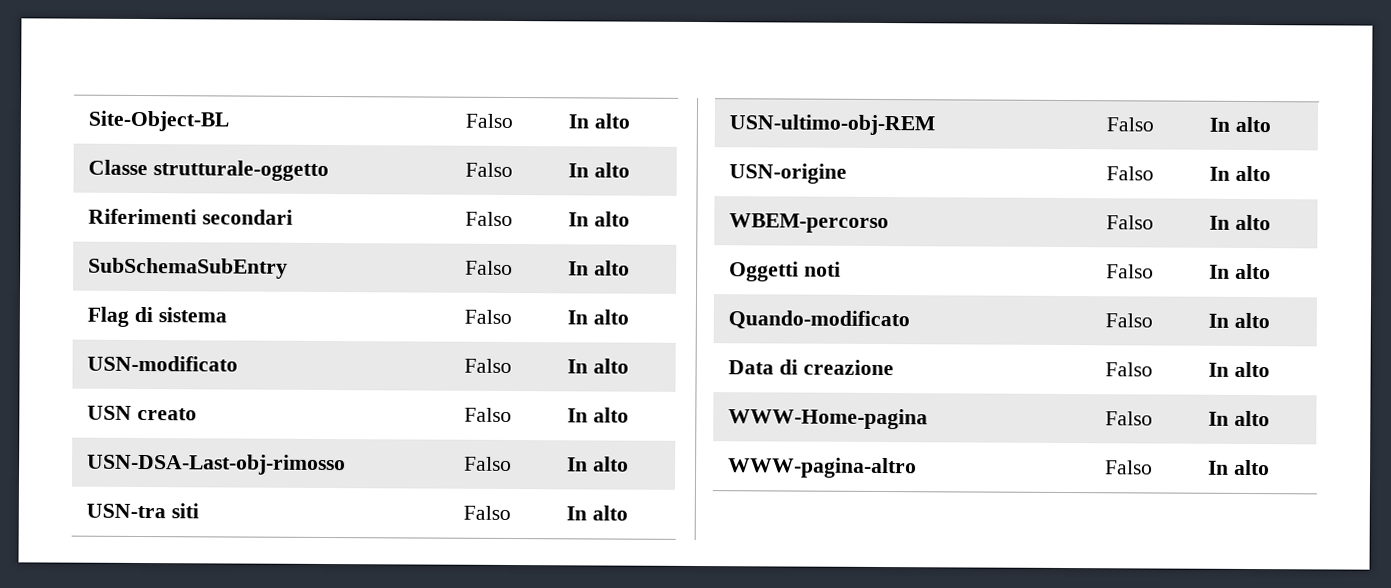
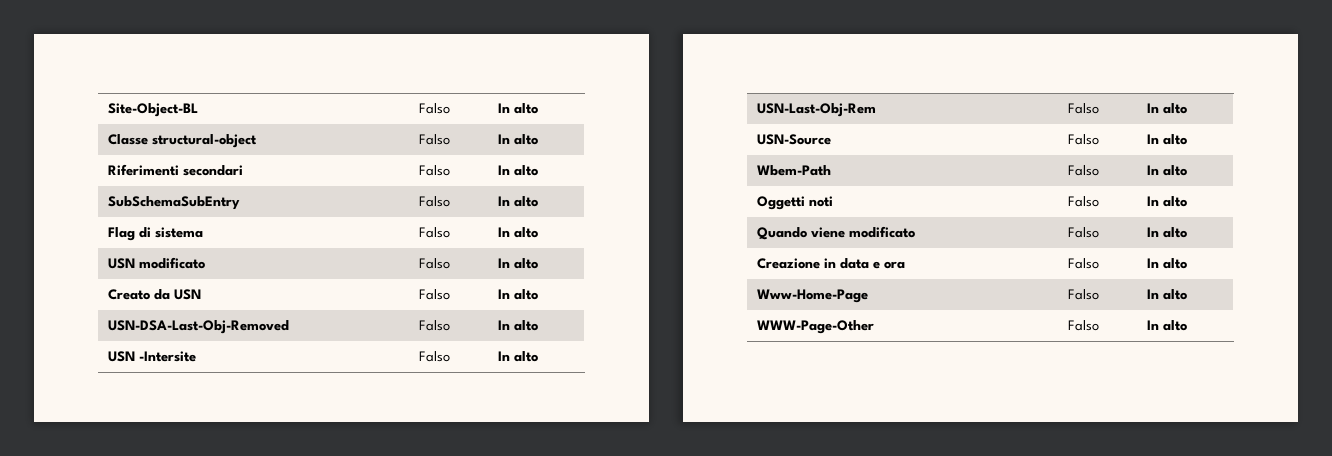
[153,160,330,182] strutturale-oggetto -> [151,134,257,148] structural-object
[87,355,239,372] [464,358,513,374] [567,358,630,374] [87,405,198,421] [464,407,513,423] [567,407,630,423] [87,453,347,476] [464,456,513,472] [567,456,630,472] [86,503,200,519] [463,505,512,521] [566,505,629,521] [729,114,936,136] [1106,117,1155,132] [1209,116,1272,133] [729,163,848,184] [1106,166,1155,181] [1209,165,1272,182] [729,213,890,234] USN-modificato | Falso | In alto // USN creato | Falso | In alto // USN-DSA-Last-obj-rimosso | Falso | In alto // USN-tra siti | Falso | In alto // USN-ultimo-obj-REM | Falso | In alto // USN-origine | Falso | In alto // WBEM-percorso -> [107,257,205,269] [418,258,450,269] [497,258,538,269] [107,289,201,300] [418,289,450,300] [497,289,538,300] [107,320,289,334] [418,320,450,331] [497,320,538,331] [107,351,196,362] [418,351,450,362] [497,351,538,362] [756,103,876,117] [1067,103,1099,114] [1146,103,1187,114] [756,134,831,145] [1067,134,1099,145] [1146,134,1187,145] [756,165,831,176] USN modificato | Falso | In alto // Creato da USN | Falso | In alto // USN-DSA-Last-Obj-Removed | Falso | In alto // USN -Intersite | Falso | In alto // USN-Last-Obj-Rem | Falso | In alto // USN-Source | Falso | In alto // Wbem-Path
[728,310,911,331] [1105,313,1154,328] [1208,312,1271,329] [728,359,894,376] [1105,362,1154,377] [1208,361,1271,378] [728,408,929,430] [1105,411,1154,426] [1208,410,1271,427] [728,457,918,479] Quando-modificato | Falso | In alto // Data di creazione | Falso | In alto // WWW-Home-pagina | Falso | In alto // WWW-pagina-altro -> [756,226,915,240] [1067,227,1099,238] [1146,227,1187,238] [756,258,905,269] [1067,258,1099,269] [1146,258,1187,269] [756,289,868,303] [1067,289,1099,300] [1146,289,1187,300] [756,320,874,334] Quando viene modificato | Falso | In alto // Creazione in data e ora | Falso | In alto // Www-Home-Page | Falso | In alto // WWW-Page-Other

